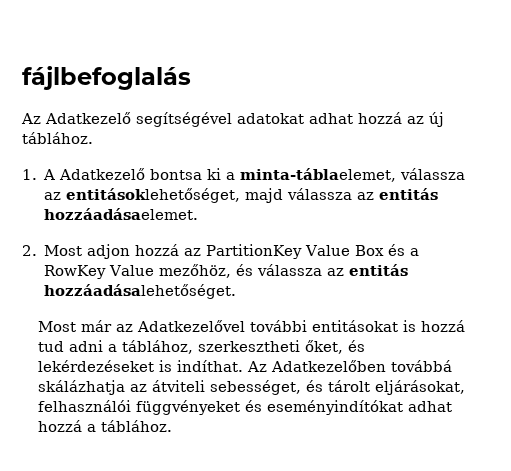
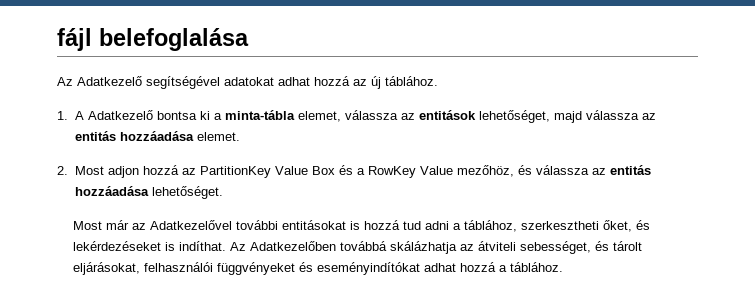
[22,66,191,90] fájlbefoglalás -> [57,28,249,51] fájl belefoglalása
[240,168,466,182] [44,188,241,203] minta-táblaelemet, válassza az entitásoklehetőséget, -> [224,110,550,123] minta-tábla elemet, válassza az entitások lehetőséget,
[44,208,199,220] hozzáadásaelemet. -> [119,131,240,141] hozzáadása elemet.
[44,284,237,299] hozzáadásalehetőséget. -> [74,186,223,199] hozzáadása lehetőséget.

